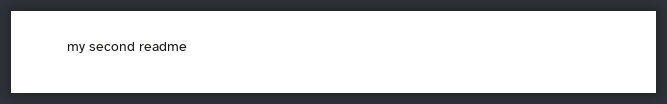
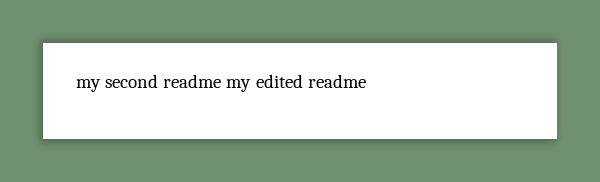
(187, 46) none -> [226,74,366,92] my edited readme

